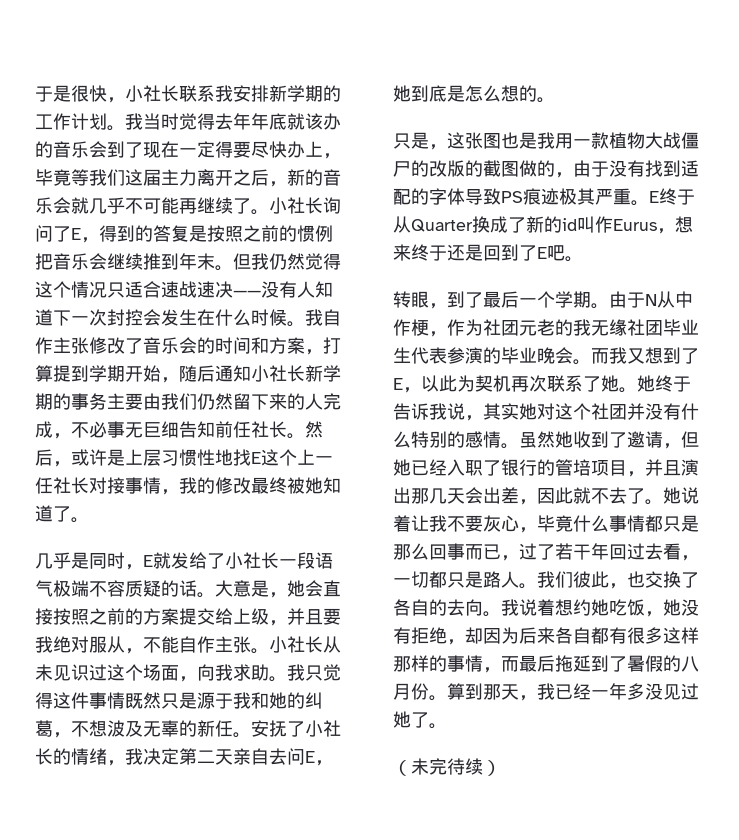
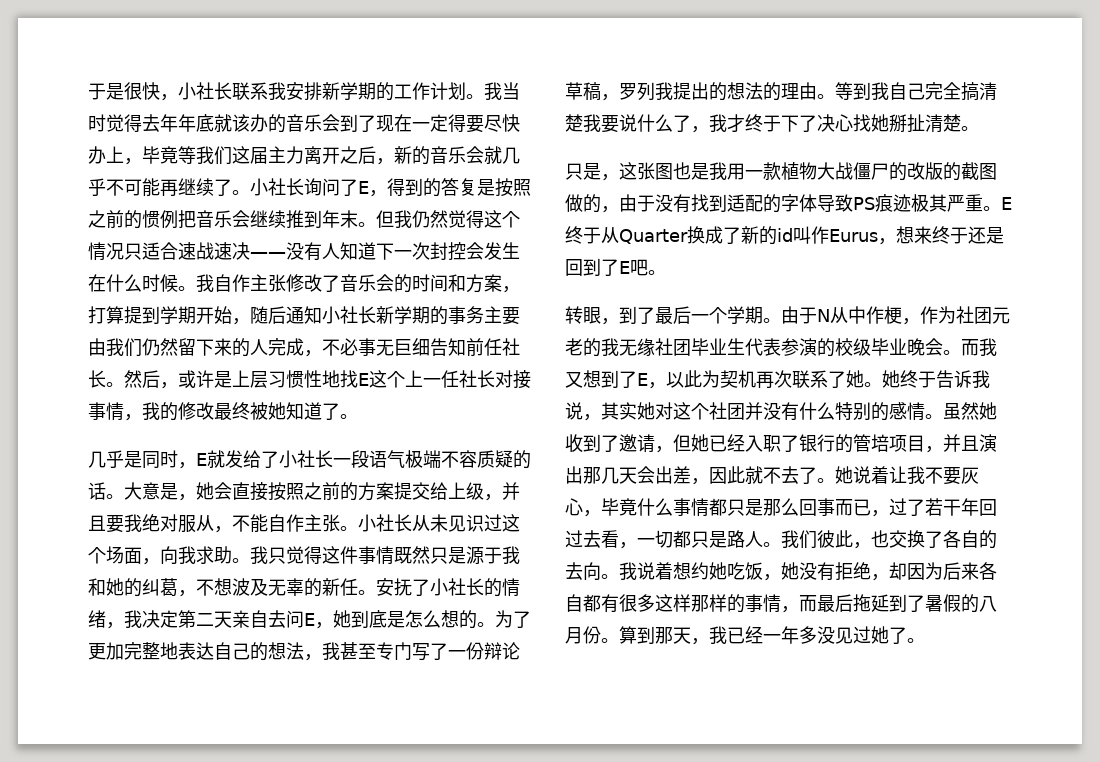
(555, 100) none -> [495,610,531,628] [88,642,520,661] [565,82,997,101] [565,114,979,133] 为了更加完整地表达自己的想法，我甚至专门写了一份辩论草稿，罗列我提出的想法的理由。等到我自己完全搞清楚我要说什么了，我才终于下了决心找她掰扯清楚。
(501, 355) none -> [835,338,871,356] 校级
[393,758,501,776] // （未完待续） -> (925, 640) none

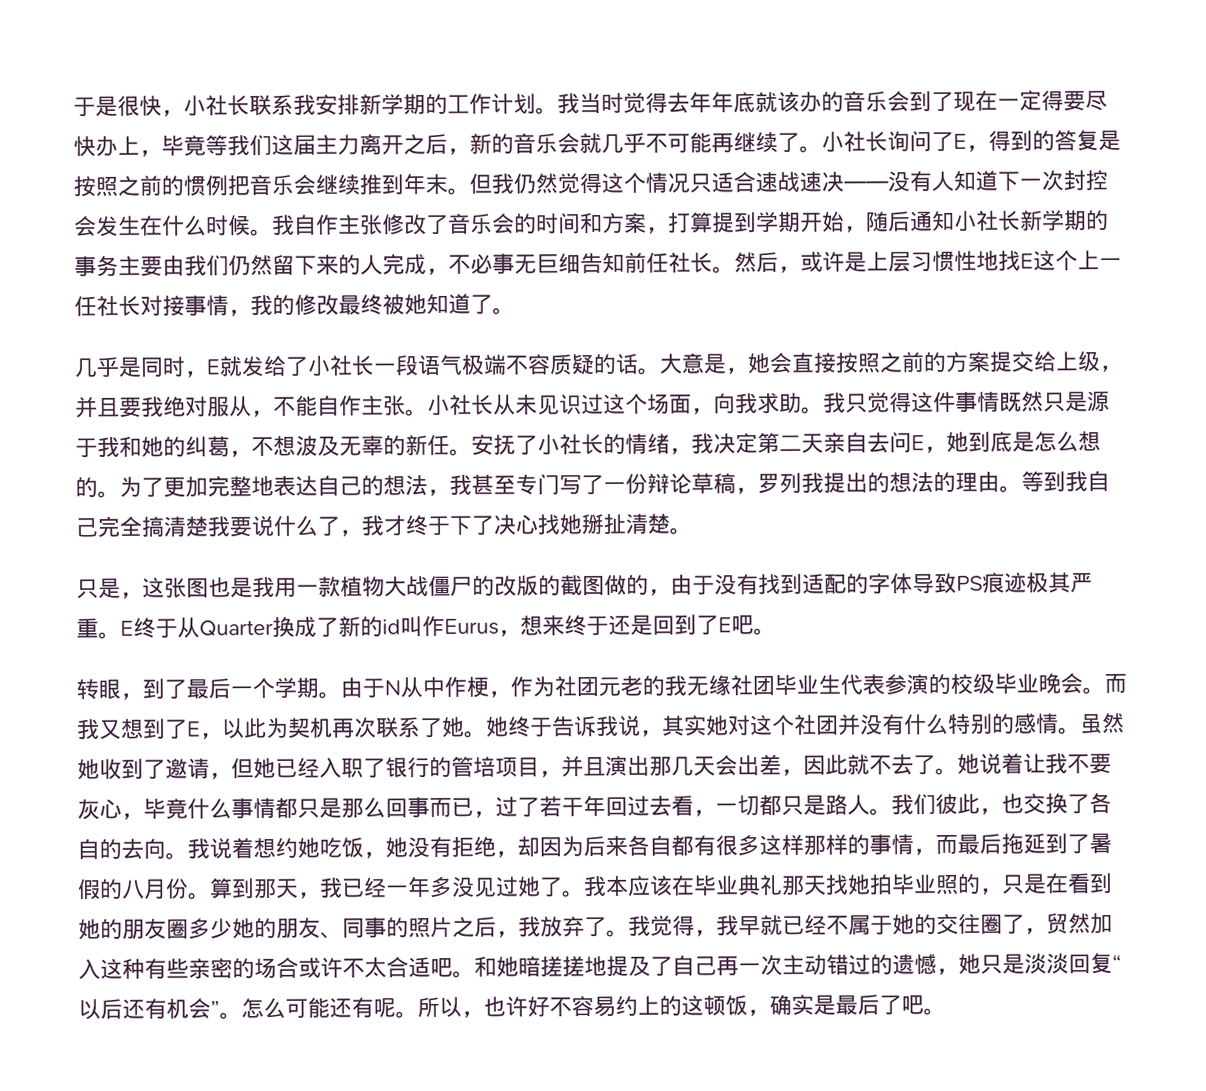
(925, 640) none -> [583,872,1113,897] [78,912,1113,941] [78,952,1122,980] [78,994,946,1020] 我本应该在毕业典礼那天找她拍毕业照的，只是在看到她的朋友圈多少她的朋友、同事的照片之后，我放弃了。我觉得，我早就已经不属于她的交往圈了，贸然加入这种有些亲密的场合或许不太合适吧。和她暗搓搓地提及了自己再一次主动错过的遗憾，她只是淡淡回复“以后还有机会”。怎么可能还有呢。所以，也许好不容易约上的这顿饭，确实是最后了吧。

